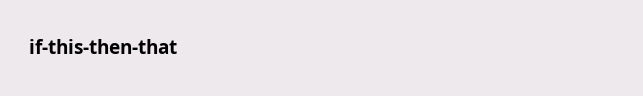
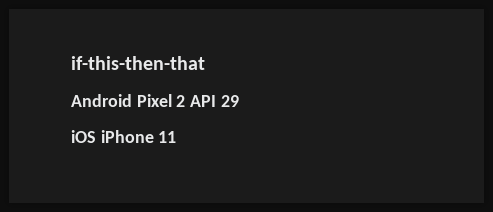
(177, 46) none -> [71,94,239,107] [71,130,177,143] // Android Pixel 2 API 29 // iOS iPhone 11

